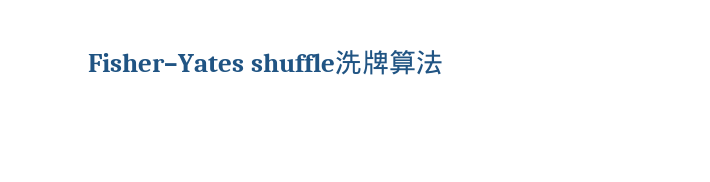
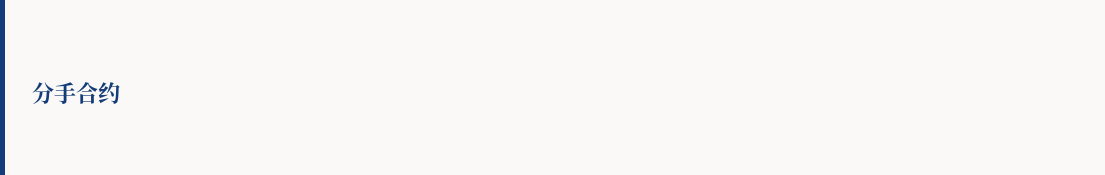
[88,49,444,75] Fisher–Yates shuffle洗牌算法 -> [32,82,120,104] 分手合约

